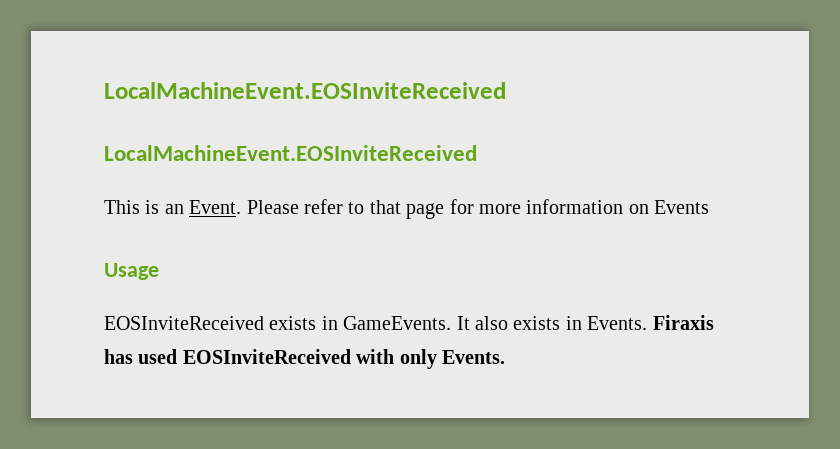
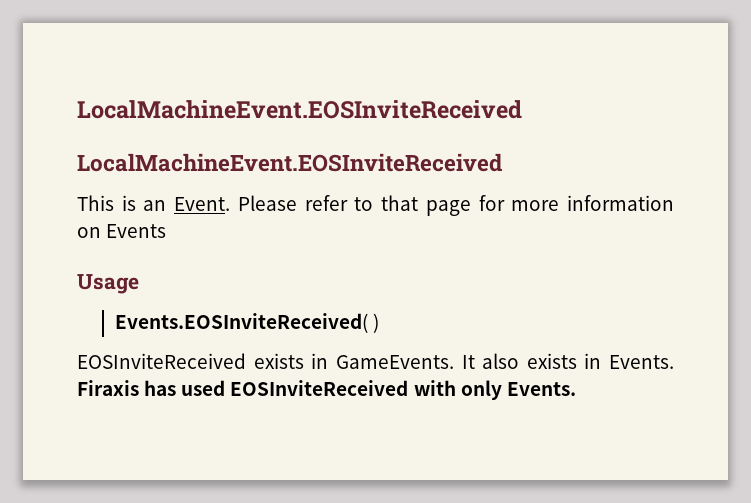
(159, 271) none -> [114,313,380,333] // Events.EOSInviteReceived( )

